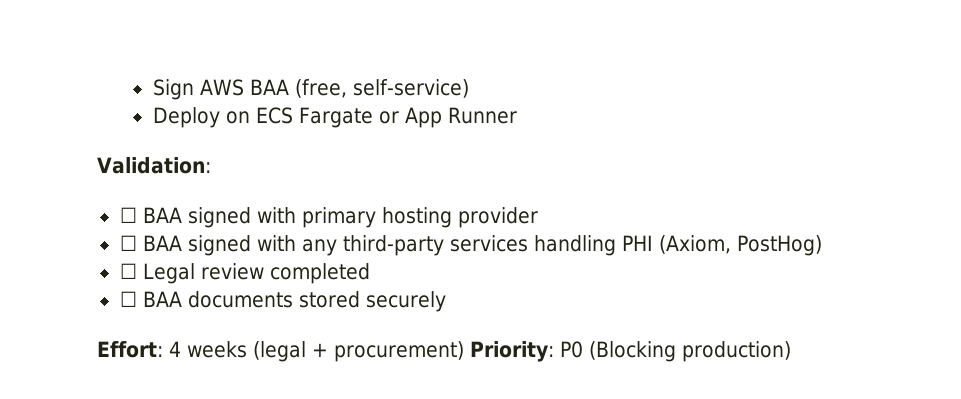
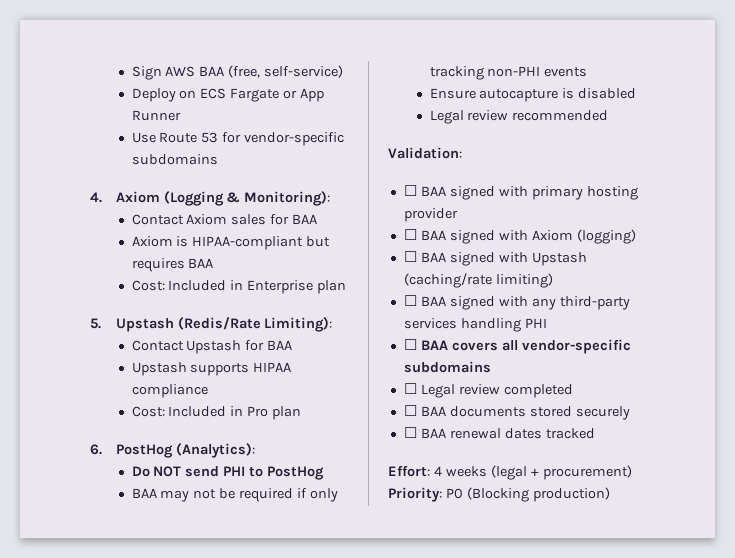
(517, 115) none -> [131,132,345,146] [131,154,218,165] [90,191,331,206] [131,214,318,225] [131,236,331,250] [131,258,214,272] [131,280,347,294] [90,317,333,332] [131,340,293,354] [131,362,292,376] [131,384,208,398] [131,406,302,420] [90,443,255,458] [131,466,325,480] [131,488,339,502] [429,66,588,80] [429,88,637,102] [429,110,609,124] // Use Route 53 for vendor-specific subdomains // 4. Axiom (Logging & Monitoring): // Contact Axiom sales for BAA // Axiom is HIPAA-compliant but requires BAA // Cost: Included in Enterprise plan // 5. Upstash (Redis/Rate Limiting): // Contact Upstash for BAA // Upstash supports HIPAA compliance // Cost: Included in Pro plan // 6. PostHog (Analytics): // Do NOT send PHI to PostHog // BAA may not be required if only tracking non-PHI events // Ensure autocapture is disabled // Legal review recommended
(538, 217) none -> [403,229,636,244] [403,251,587,266] [403,273,553,288] // ☐ BAA signed with Axiom (logging) // ☐ BAA signed with Upstash (caching/rate limiting)
[658,235,822,256] (Axiom, PostHog) -> [403,339,631,354] [403,361,491,373] // ☐ BAA covers all vendor-specific subdomains
(446, 301) none -> [403,427,595,439] // ☐ BAA renewal dates tracked

